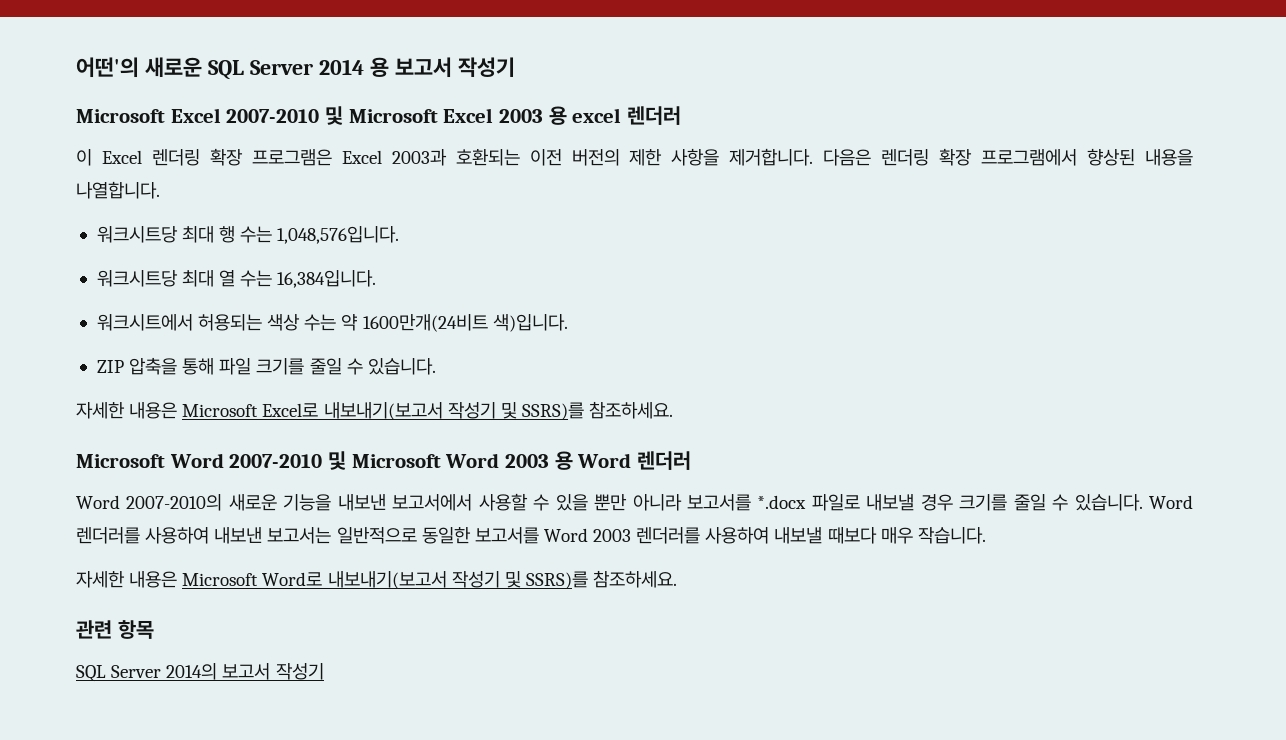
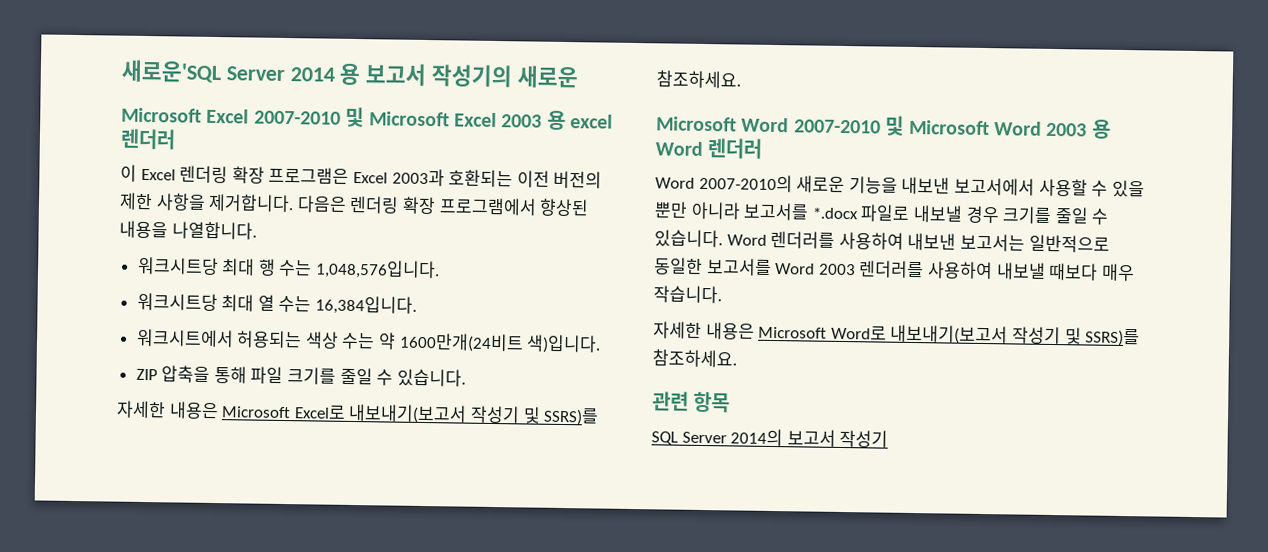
[76,57,244,80] 어떤'의 새로운 SQL -> [121,59,222,84] 새로운'SQL
[457,57,515,77] 작성기 -> [431,64,578,89] 작성기의 새로운

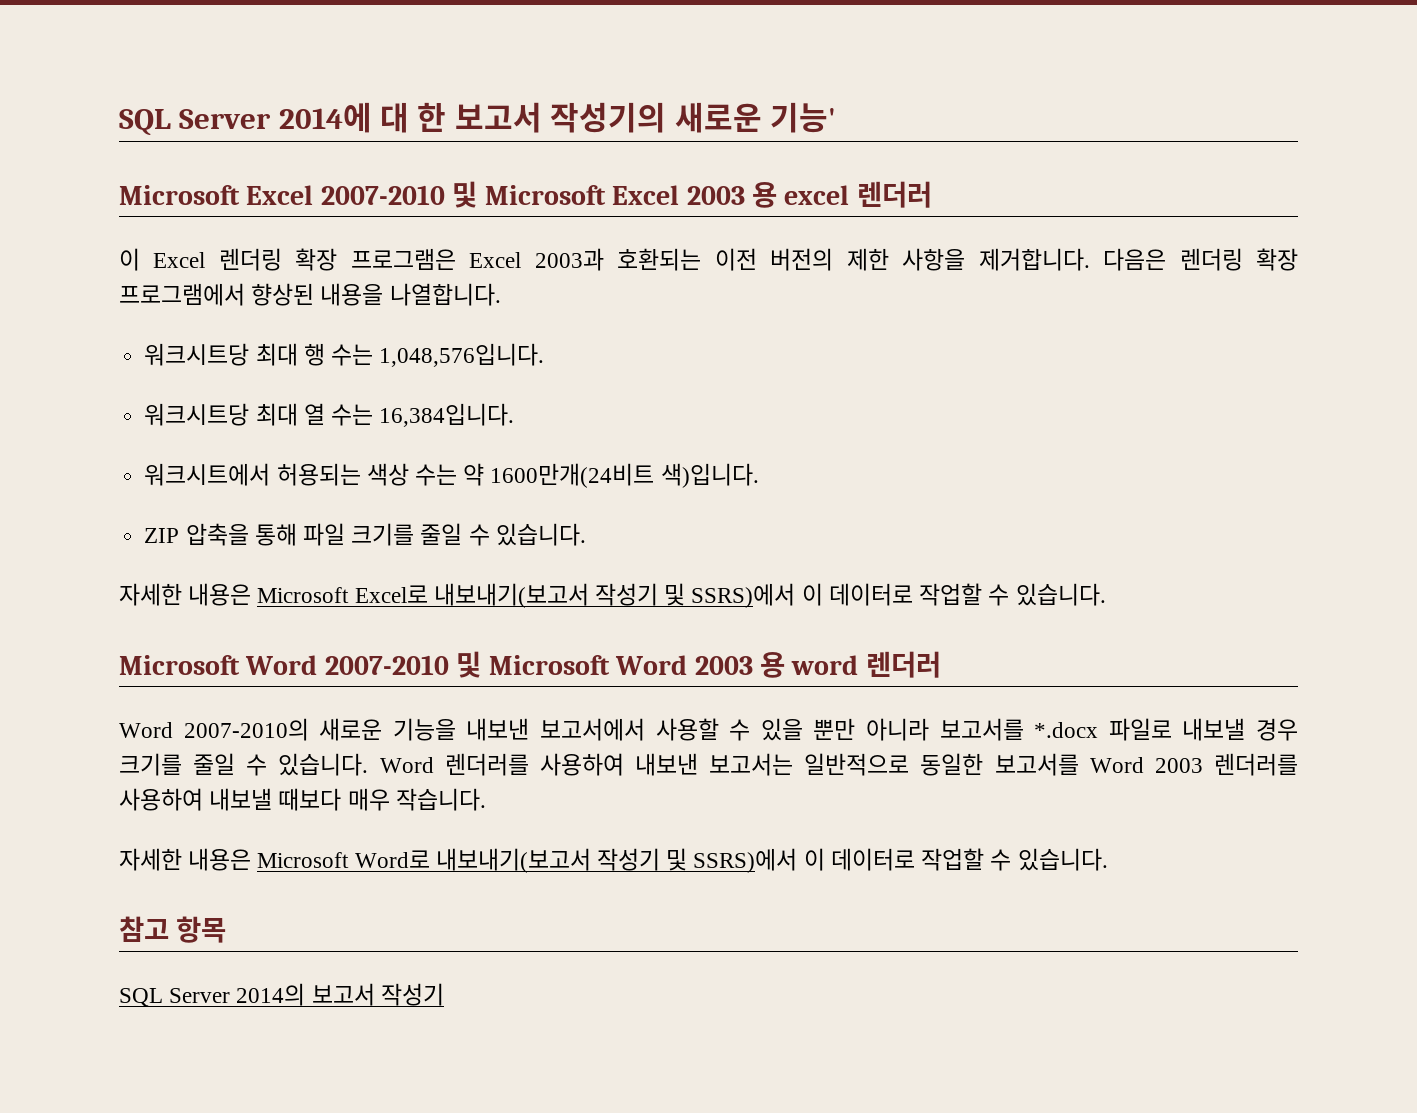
[121,59,362,86] 새로운'SQL Server 2014 용 -> [119,102,447,136] SQL Server 2014에 대 한
(578, 77) none -> [769,102,836,133] 기능'
[543,407,600,426] [656,70,741,89] SSRS)를 참조하세요. -> [691,583,1106,608] SSRS)에서 이 데이터로 작업할 수 있습니다.
[655,141,703,156] Word -> [791,655,859,675] word
[1085,328,1141,347] [652,349,737,368] [652,391,689,412] SSRS)를 참조하세요. // 관련 -> [693,848,1108,873] [119,916,169,942] SSRS)에서 이 데이터로 작업할 수 있습니다. // 참고

